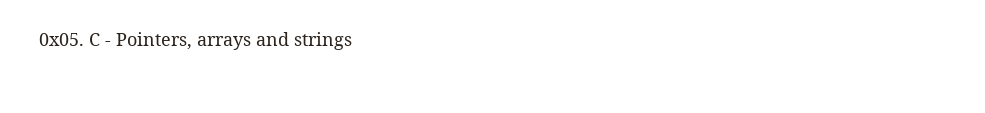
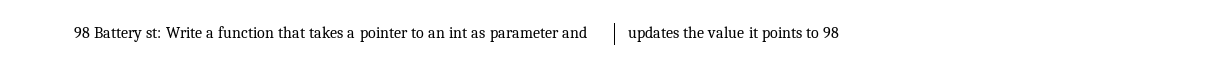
[39,32,352,50] 0x05. C - Pointers, arrays and strings -> [74,26,840,42] 98 Battery st: Write a function that takes a pointer to an int as parameter and updates the value it points to 98

